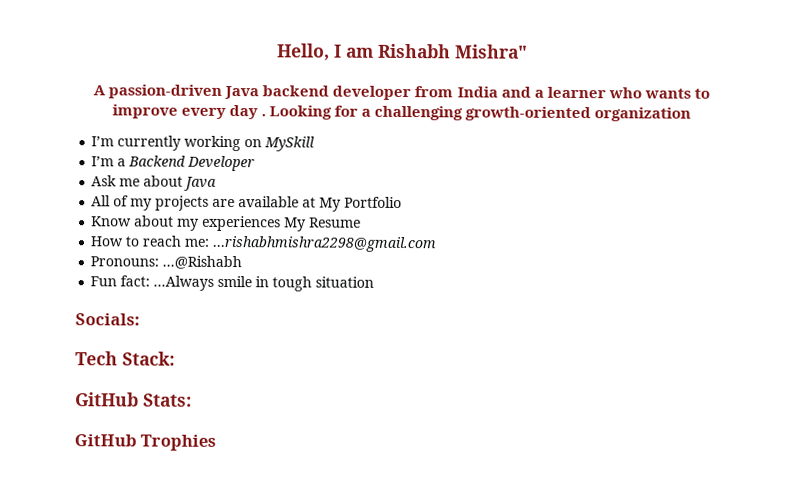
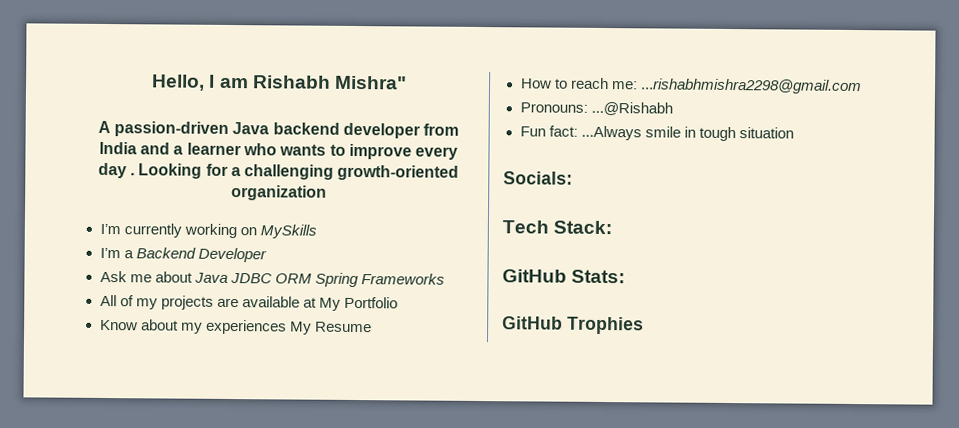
[264,136,316,152] MySkill -> [259,224,317,239] MySkills
(218, 183) none -> [229,272,445,288] JDBC ORM Spring Frameworks

